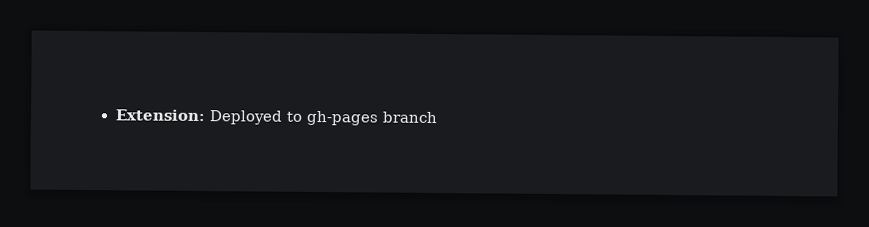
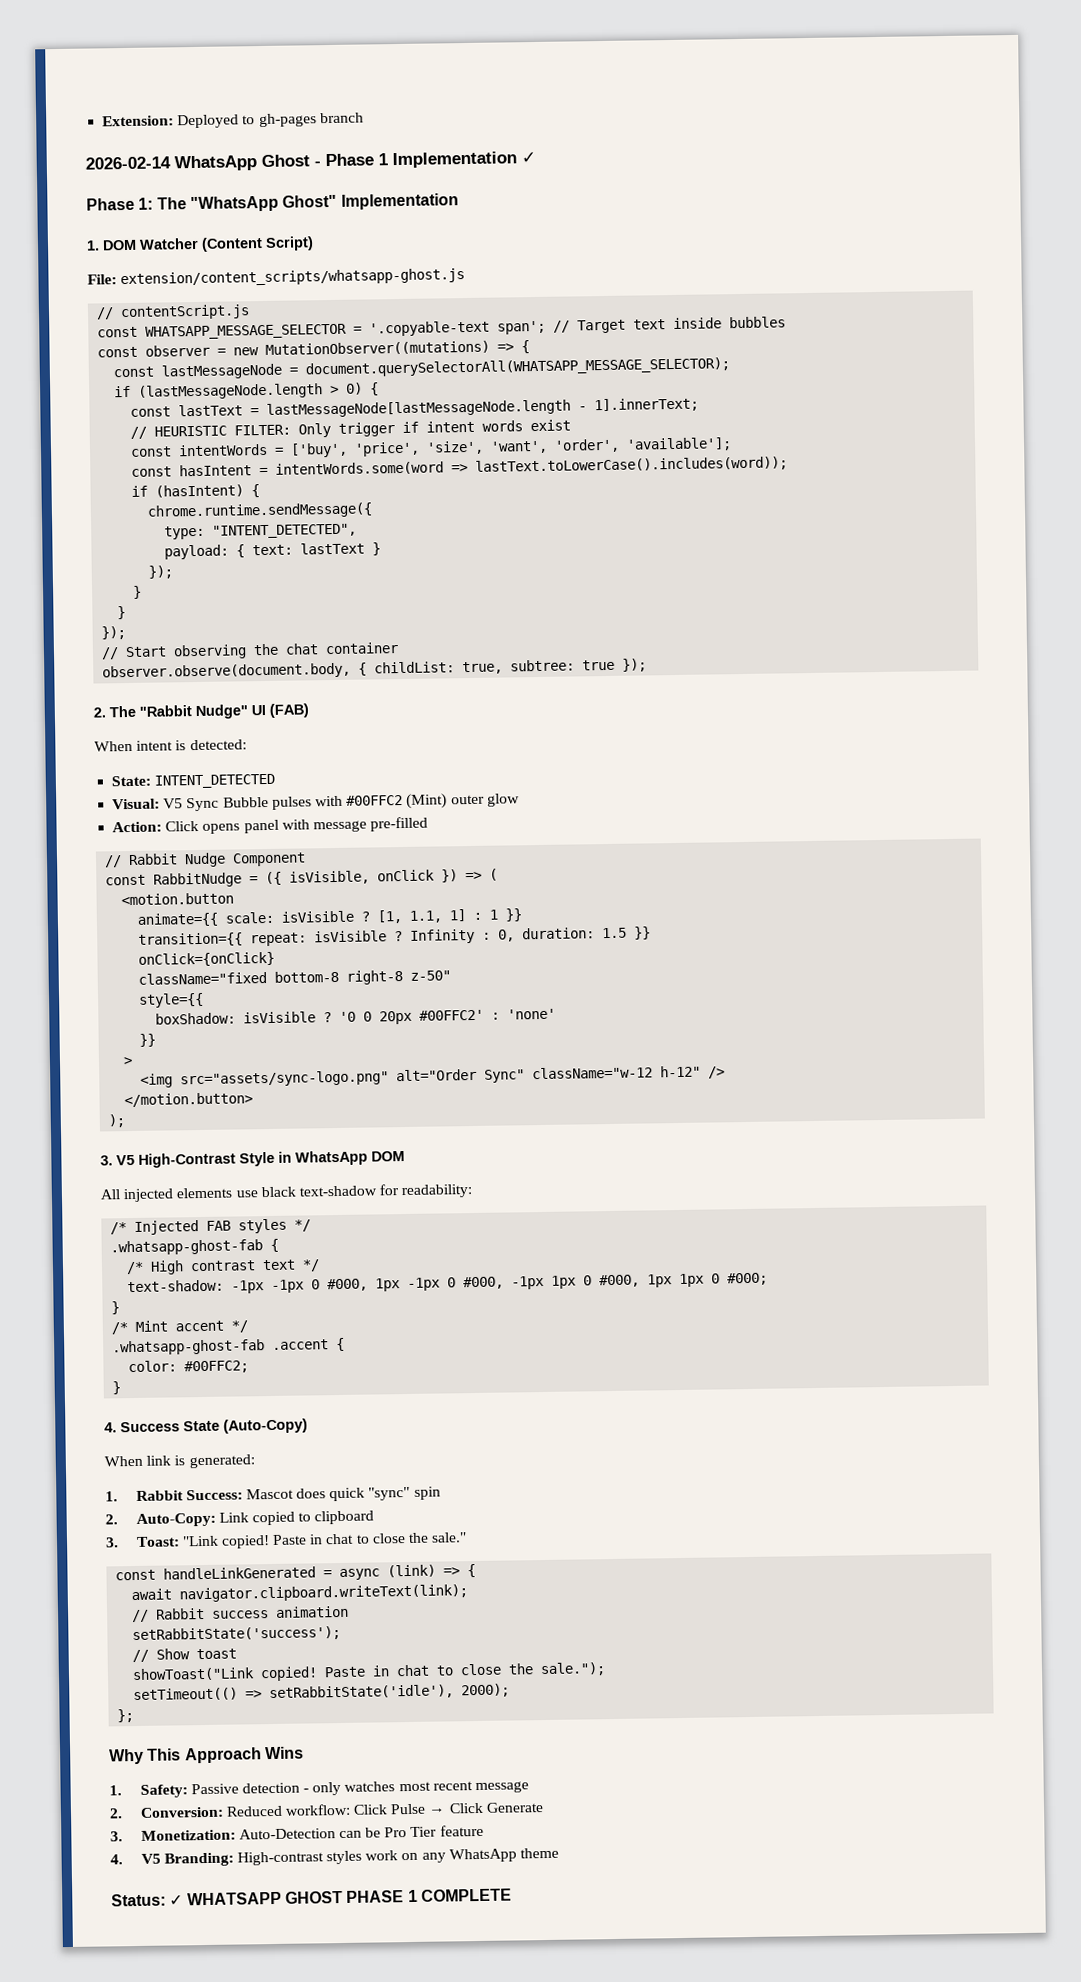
(438, 117) none -> [85,151,536,172] [86,193,459,213] [86,236,314,252] [87,268,466,288] [96,304,251,321] [97,316,787,340] [97,340,531,358] [113,357,731,380] [114,382,380,400] [130,397,700,418] [130,419,572,439] [130,437,733,458] [131,456,789,477] [131,484,261,498] [147,502,374,520] [164,523,358,540] [164,542,382,560] [148,565,174,579] [133,585,143,599] [117,606,127,620] [101,626,127,640] [101,642,400,660] [102,658,648,681] [93,703,309,720] [94,739,247,752] [111,773,276,789] [112,793,520,812] [112,816,429,834] [104,852,307,868] [105,868,499,888] [121,892,235,906] [137,908,523,927] [138,926,652,947] [138,951,276,967] [138,970,452,985] [138,992,205,1008] [155,1008,557,1025] [139,1033,157,1047] [123,1056,134,1066] [140,1065,726,1088] [124,1092,254,1108] [108,1114,126,1128] [100,1150,405,1168] [100,1184,474,1203] [110,1218,312,1235] [110,1238,280,1256] [126,1259,321,1275] [127,1272,769,1294] [111,1301,121,1315] [111,1320,249,1335] [112,1337,346,1356] [128,1360,250,1374] [112,1381,122,1395] [104,1418,308,1434] [104,1454,255,1469] [105,1486,441,1502] [105,1510,375,1527] [105,1532,468,1549] [115,1564,477,1581] [131,1584,469,1603] [132,1605,350,1623] [132,1625,342,1643] [132,1648,238,1663] [132,1662,607,1682] [133,1683,511,1702] [117,1709,135,1723] [109,1746,304,1765] [109,1781,530,1798] [109,1802,544,1819] [110,1824,484,1842] [110,1847,560,1867] [111,1888,512,1907] // 2026-02-14 WhatsApp Ghost - Phase 1 Implementation ✓ // Phase 1: The "WhatsApp Ghost" Implementation // 1. DOM Watcher (Content Script) // File: extension/content_scripts/whatsapp-ghost.js // // contentScript.js // const WHATSAPP_MESSAGE_SELECTOR = '.copyable-text span'; // Target text inside bubbles // const observer = new MutationObserver((mutations) => { // const lastMessageNode = document.querySelectorAll(WHATSAPP_MESSAGE_SELECTOR); // if (lastMessageNode.length > 0) { // const lastText = lastMessageNode[lastMessageNode.length - 1].innerText; // // HEURISTIC FILTER: Only trigger if intent words exist // const intentWords = ['buy', 'price', 'size', 'want', 'order', 'available']; // const hasIntent = intentWords.some(word => lastText.toLowerCase().includes(word)); // if (hasIntent) { // chrome.runtime.sendMessage({ // type: "INTENT_DETECTED", // payload: { text: lastText } // }); // } // } // }); // // Start observing the chat container // observer.observe(document.body, { childList: true, subtree: true }); // 2. The "Rabbit Nudge" UI (FAB) // When intent is detected: // State: INTENT_DETECTED // Visual: V5 Sync Bubble pulses with #00FFC2 (Mint) outer glow // Action: Click opens panel with message pre-filled // // Rabbit Nudge Component // const RabbitNudge = ({ isVisible, onClick }) => ( // <motion.button // animate={{ scale: isVisible ? [1, 1.1, 1] : 1 }} // transition={{ repeat: isVisible ? Infinity : 0, duration: 1.5 }} // onClick={onClick} // className="fixed bottom-8 right-8 z-50" // style={{ // boxShadow: isVisible ? '0 0 20px #00FFC2' : 'none' // }} // > // <img src="assets/sync-logo.png" alt="Order Sync" className="w-12 h-12" /> // </motion.button> // ); // 3. V5 High-Contrast Style in WhatsApp DOM // All injected elements use black text-shadow for readability: // /* Injected FAB styles */ // .whatsapp-ghost-fab { // /* High contrast text */ // text-shadow: -1px -1px 0 #000, 1px -1px 0 #000, -1px 1px 0 #000, 1px 1px 0 #000; // } // /* Mint accent */ // .whatsapp-ghost-fab .accent { // color: #00FFC2; // } // 4. Success State (Auto-Copy) // When link is generated: // 1. Rabbit Success: Mascot does quick "sync" spin // 2. Auto-Copy: Link copied to clipboard // 3. Toast: "Link copied! Paste in chat to close the sale." // const handleLinkGenerated = async (link) => { // await navigator.clipboard.writeText(link); // // Rabbit success animation // setRabbitState('success'); // // Show toast // showToast("Link copied! Paste in chat to close the sale."); // setTimeout(() => setRabbitState('idle'), 2000); // }; // Why This Approach Wins // 1. Safety: Passive detection - only watches most recent message // 2. Conversion: Reduced workflow: Click Pulse → Click Generate // 3. Monetization: Auto-Detection can be Pro Tier feature // 4. V5 Branding: High-contrast styles work on any WhatsApp theme // Status: ✓ WHATSAPP GHOST PHASE 1 COMPLETE

